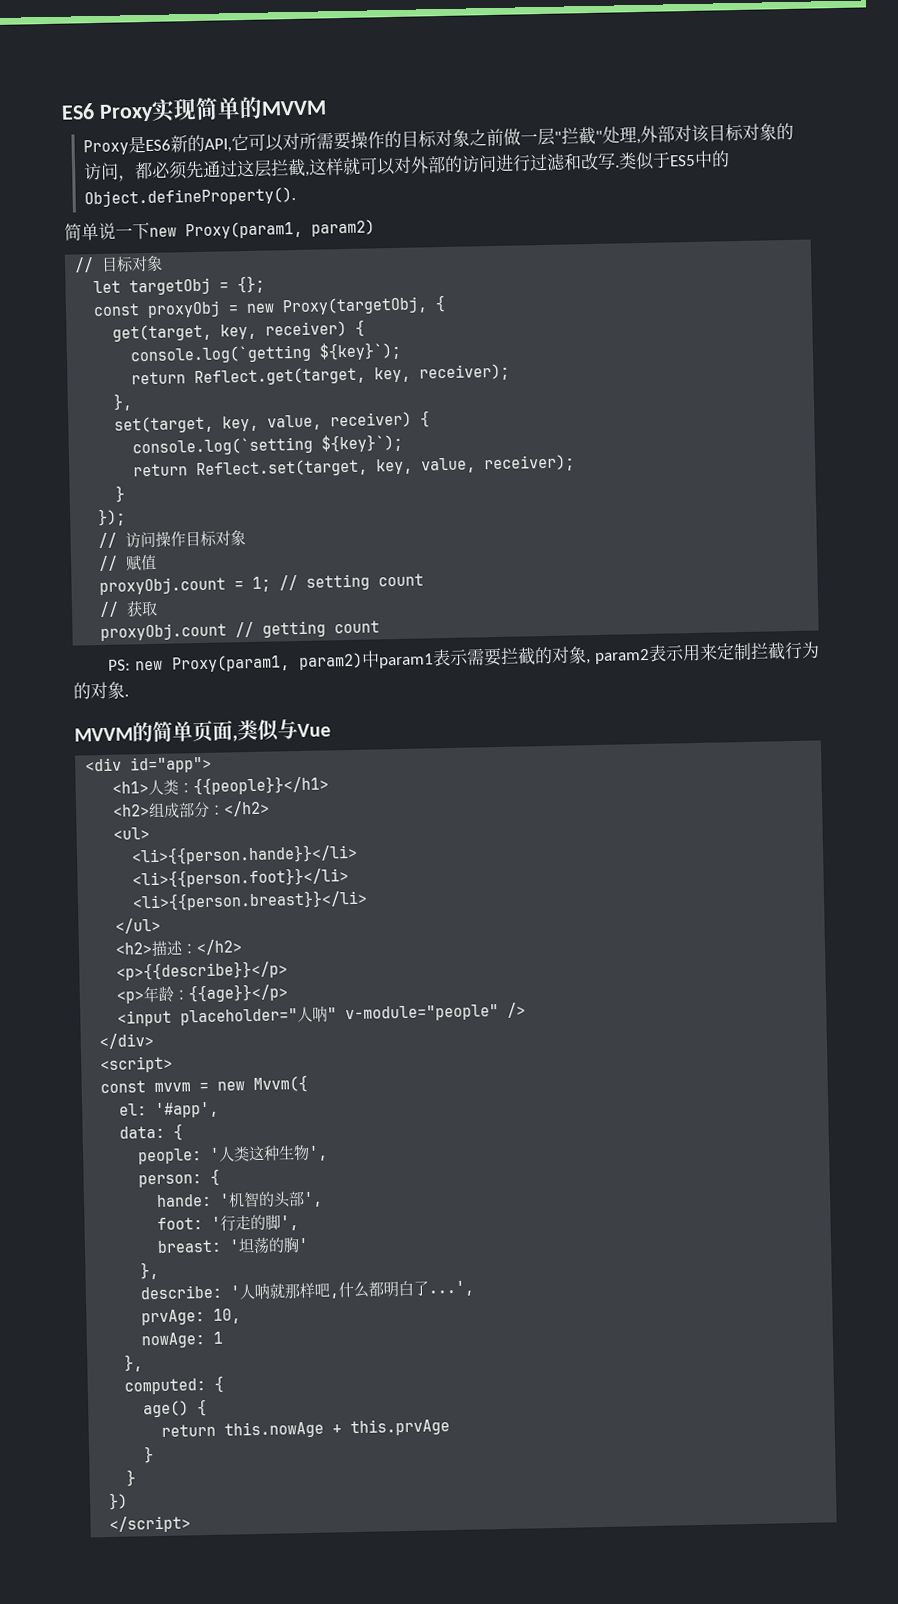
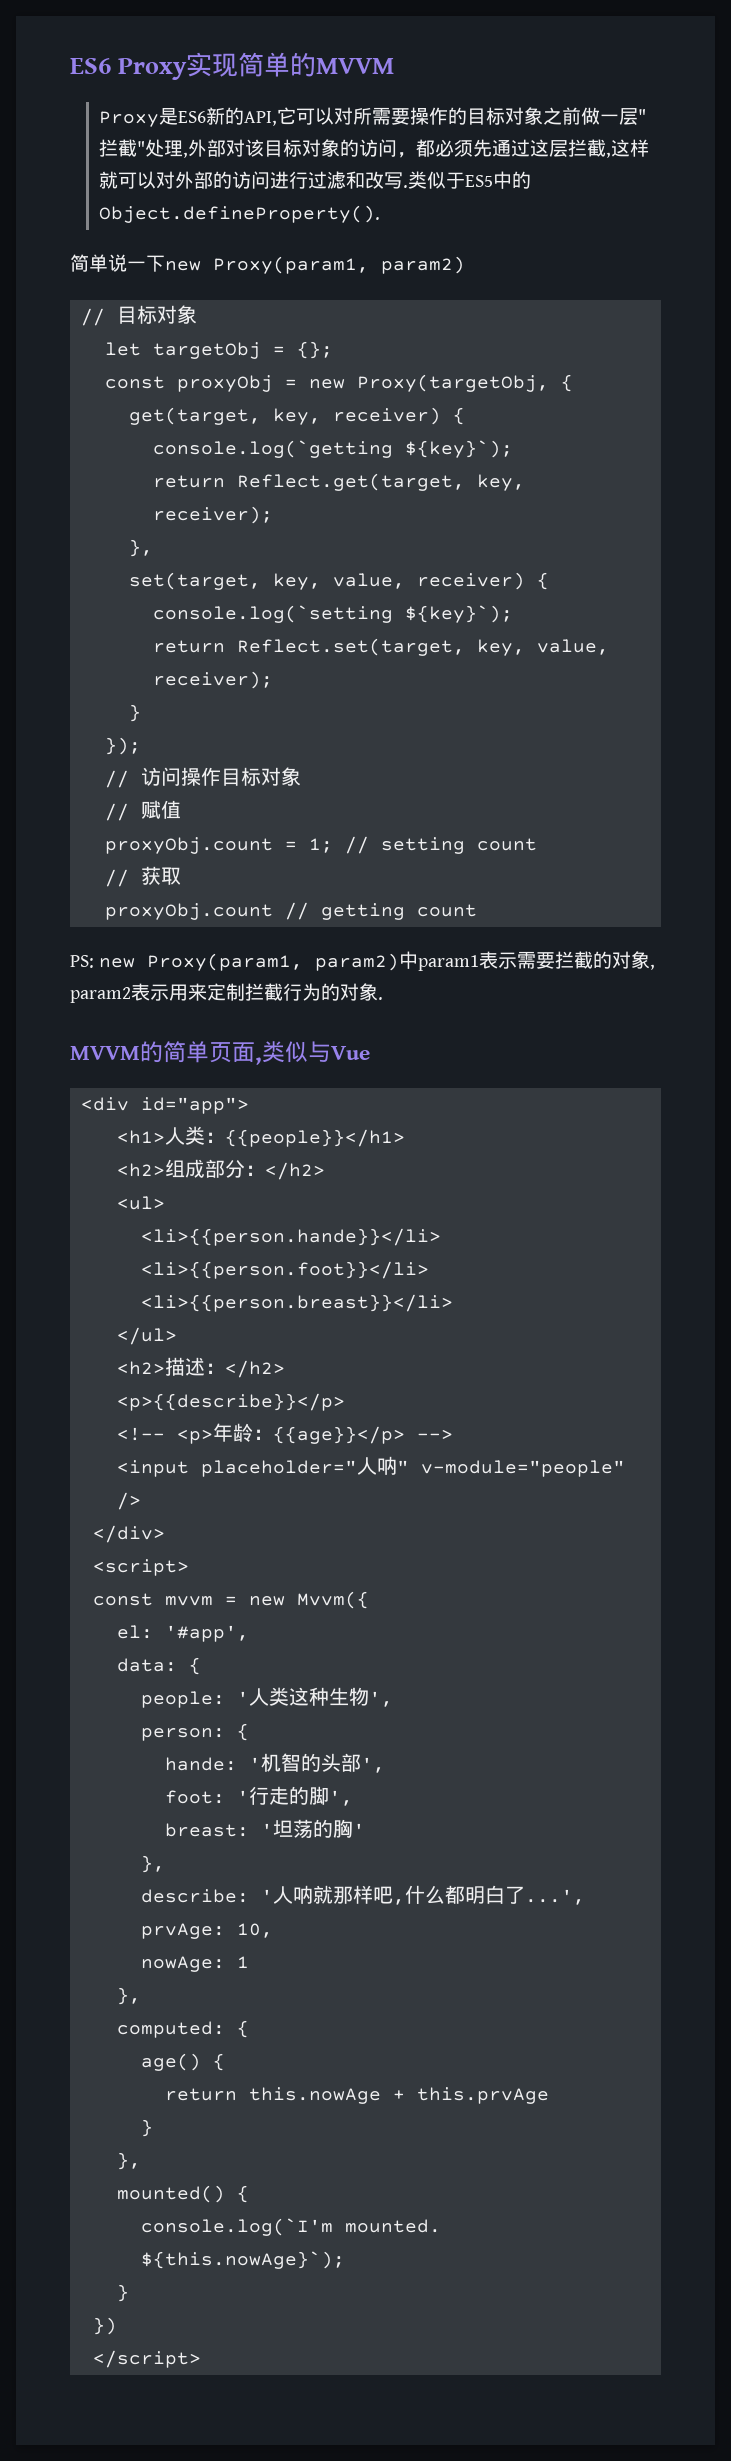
(289, 970) none -> [117,1427,166,1441] <!--
(289, 993) none -> [417,1429,454,1440] -->
(155, 1455) none -> [117,2152,142,2170] [117,2185,250,2203] [141,2218,442,2236] [141,2251,346,2269] // }, // mounted() { // console.log(`I'm mounted. ${this.nowAge}`);

